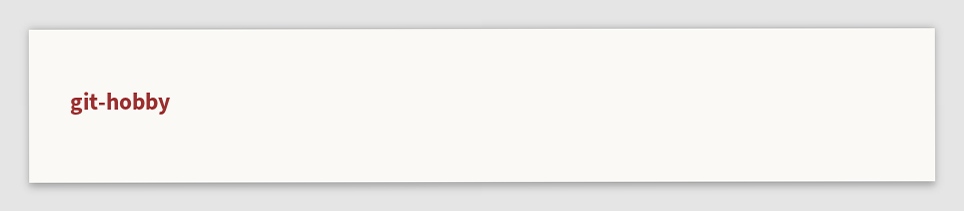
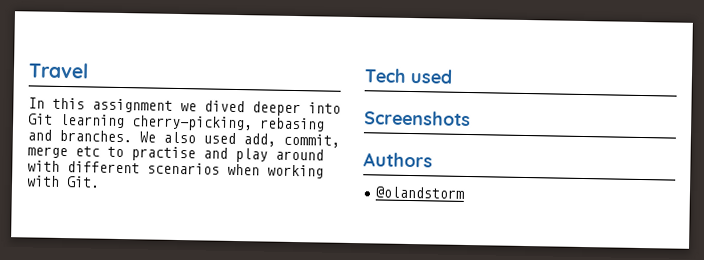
[69,91,171,115] git-hobby -> [28,62,89,79] [28,97,341,117] [28,113,325,132] [27,129,340,148] [27,146,324,163] [27,160,324,179] [26,175,100,188] [364,68,453,84] [364,110,471,127] [363,152,433,168] [375,186,466,199] Travel // In this assignment we dived deeper into Git learning cherry-picking, rebasing and branches. We also used add, commit, merge etc to practise and play around with different scenarios when working with Git. // Tech used // Screenshots // Authors // @olandstorm

